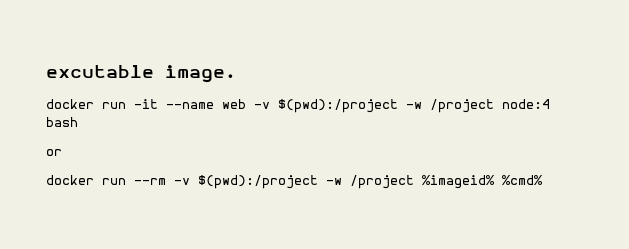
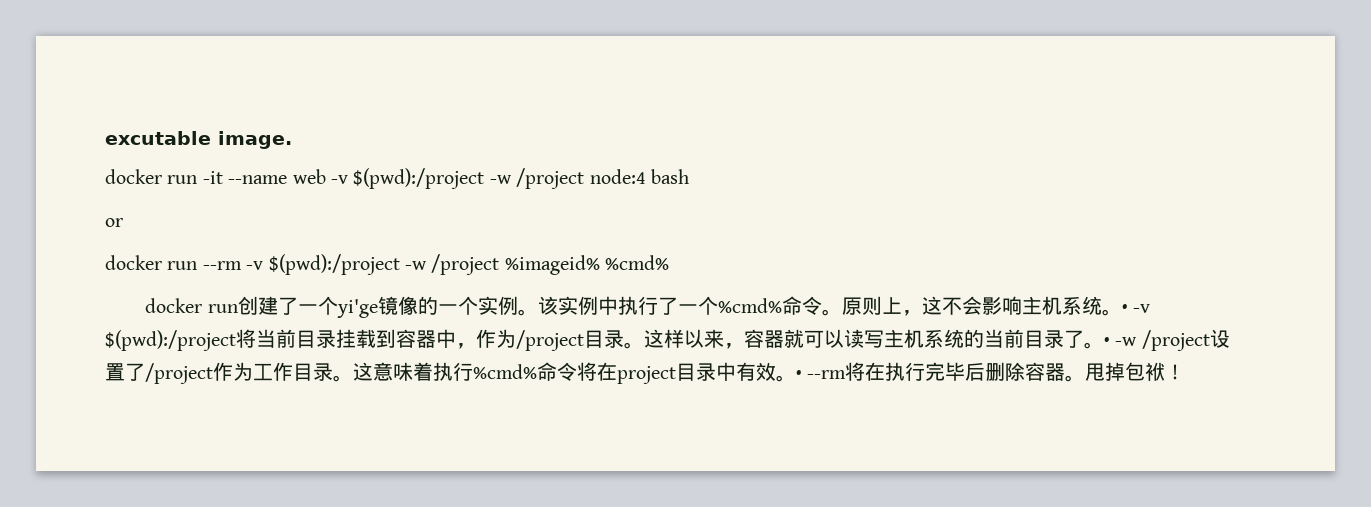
(543, 180) none -> [145,296,1150,318] [105,329,1230,351] [105,362,1186,384] // docker run创建了一个yi'ge镜像的一个实例。该实例中执行了一个%cmd%命令。原则上，这不会影响主机系统。• -v $(pwd):/project将当前目录挂载到容器中，作为/project目录。这样以来，容器就可以读写主机系统的当前目录了。• -w /project设置了/project作为工作目录。这意味着执行%cmd%命令将在project目录中有效。• --rm将在执行完毕后删除容器。甩掉包袱！

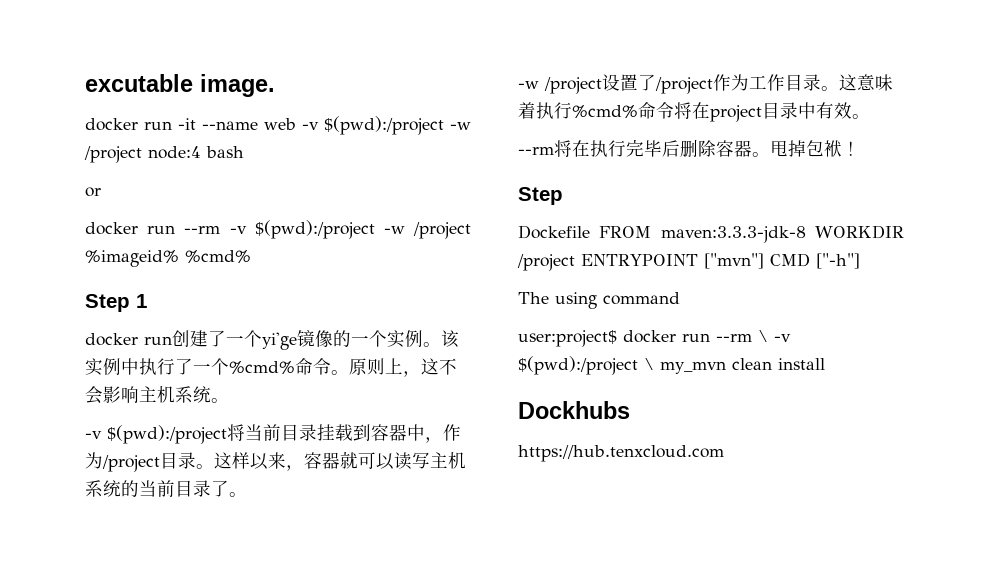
(670, 262) none -> [85,294,147,312] // Step 1
[1121,304,1128,313] • -> (229, 400) //
[1104,337,1110,346] • -> (247, 494) //
[796,370,802,379] • -> (870, 116) //
(1186, 372) none -> [518,187,563,205] [518,225,904,243] [517,253,860,271] [518,292,680,309] [518,330,791,347] [518,356,825,375] [518,401,630,419] [518,445,724,462] // Step // Dockefile FROM maven:3.3.3-jdk-8 WORKDIR /project ENTRYPOINT ["mvn"] CMD ["-h"] // The using command // user:project$ docker run --rm \ -v $(pwd):/project \ my_mvn clean install // Dockhubs // https://hub.tenxcloud.com

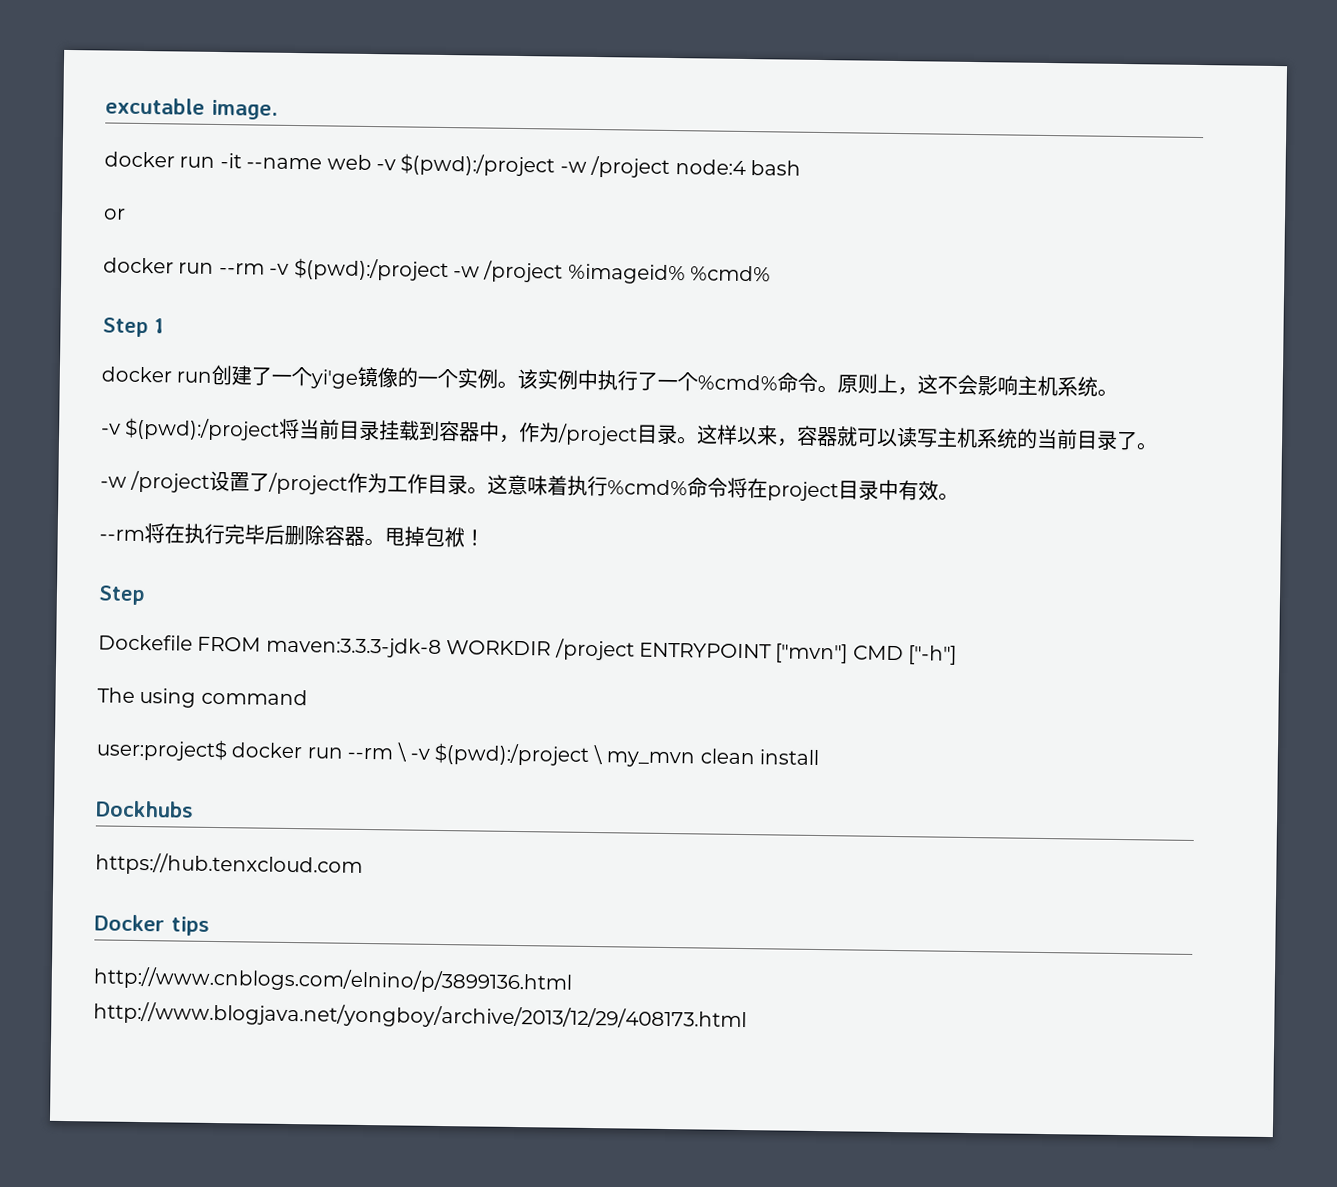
(724, 453) none -> [94,914,210,936] [93,966,572,994] [93,1001,747,1032] // Docker tips // http://www.cnblogs.com/elnino/p/3899136.html http://www.blogjava.net/yongboy/archive/2013/12/29/408173.html

